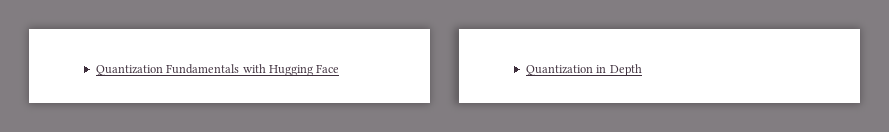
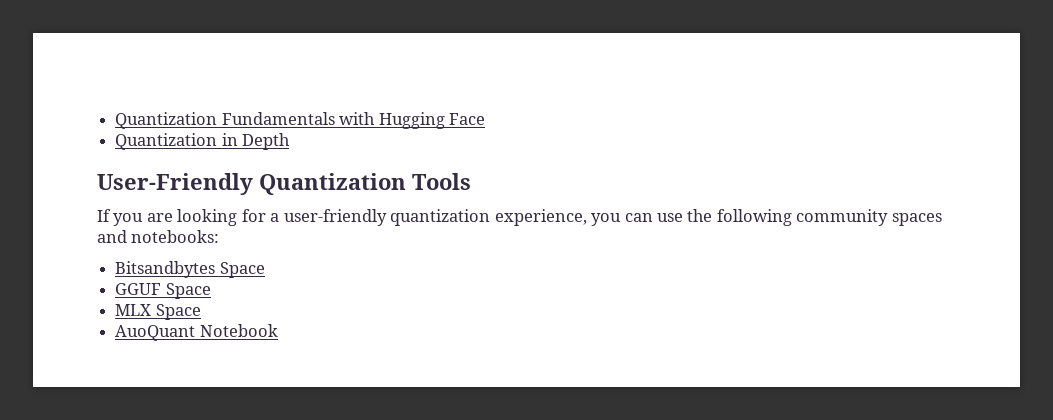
(642, 70) none -> [97,173,471,195] [97,209,942,226] [97,230,220,243] [115,261,265,278] [115,283,211,299] [115,304,201,320] [115,324,278,341] // User-Friendly Quantization Tools // If you are looking for a user-friendly quantization experience, you can use the following community spaces and notebooks: // Bitsandbytes Space // GGUF Space // MLX Space // AuoQuant Notebook

